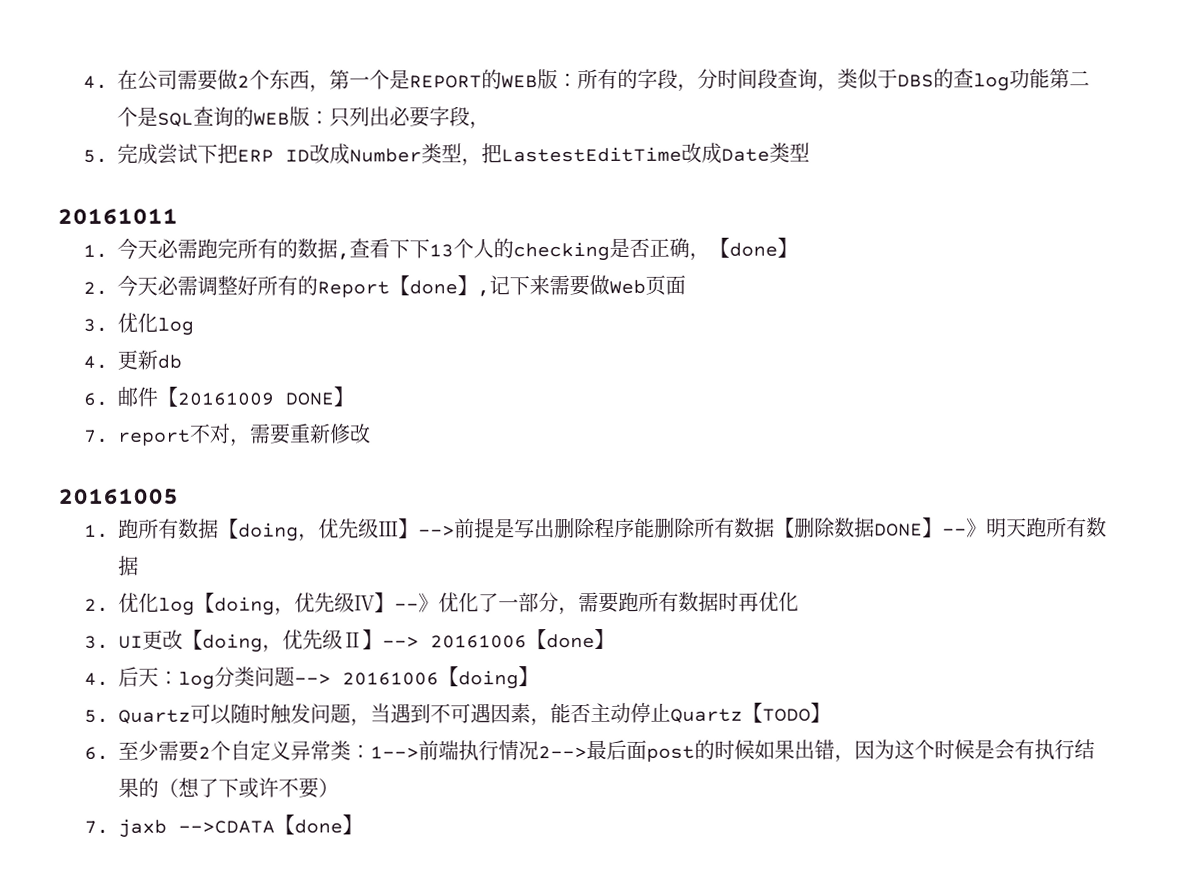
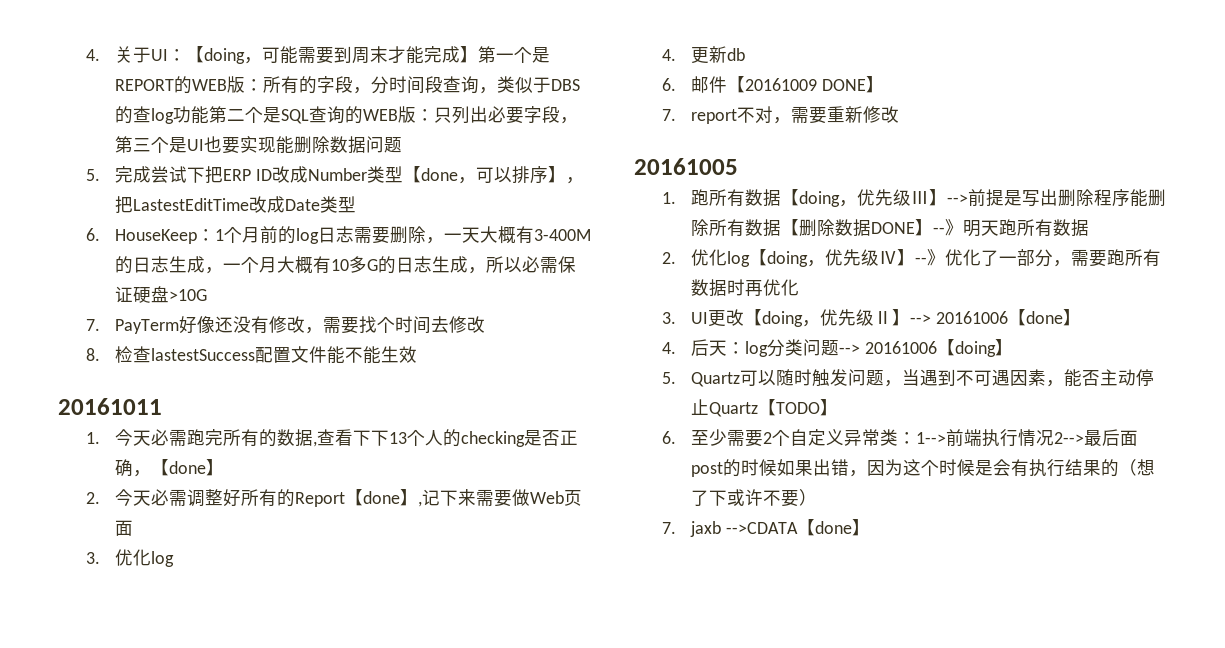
[82,69,330,93] 4.在公司需要做2个东西， -> [86,46,478,64] 4.关于UI：【doing，可能需要到周末才能完成】
(490, 125) none -> [114,136,402,154] 第三个是UI也要实现能删除数据问题
(462, 153) none -> [402,166,566,184] 【done，可以排序】
(810, 152) none -> [86,226,591,244] [114,256,576,274] [114,286,207,303] [86,316,485,334] [86,346,417,364] // 6. HouseKeep：1个月前的log日志需要删除，一天大概有3-400M的日志生成，一个月大概有10多G的日志生成，所以必需保证硬盘>10G // 7. PayTerm好像还没有修改，需要找个时间去修改 // 8.检查lastestSuccess配置文件能不能生效

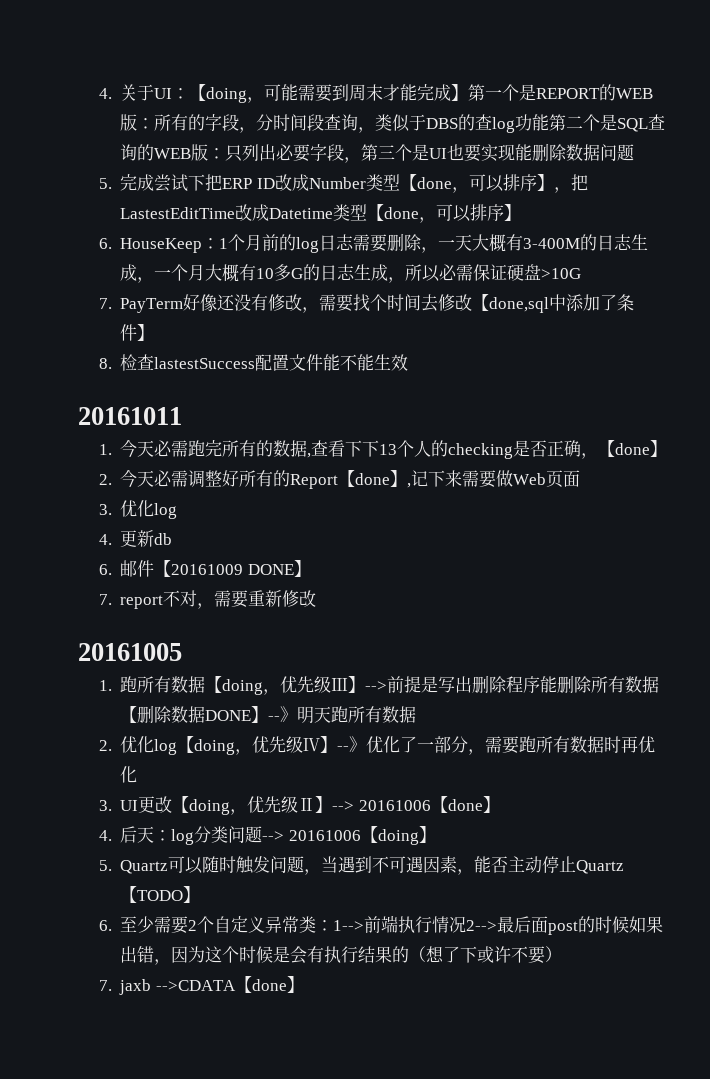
[284,196,356,213] Date类型 -> [269,204,522,223] Datetime类型【done，可以排序】
(485, 324) none -> [472,294,635,313] [120,324,155,341] 【done,sql中添加了条件】

